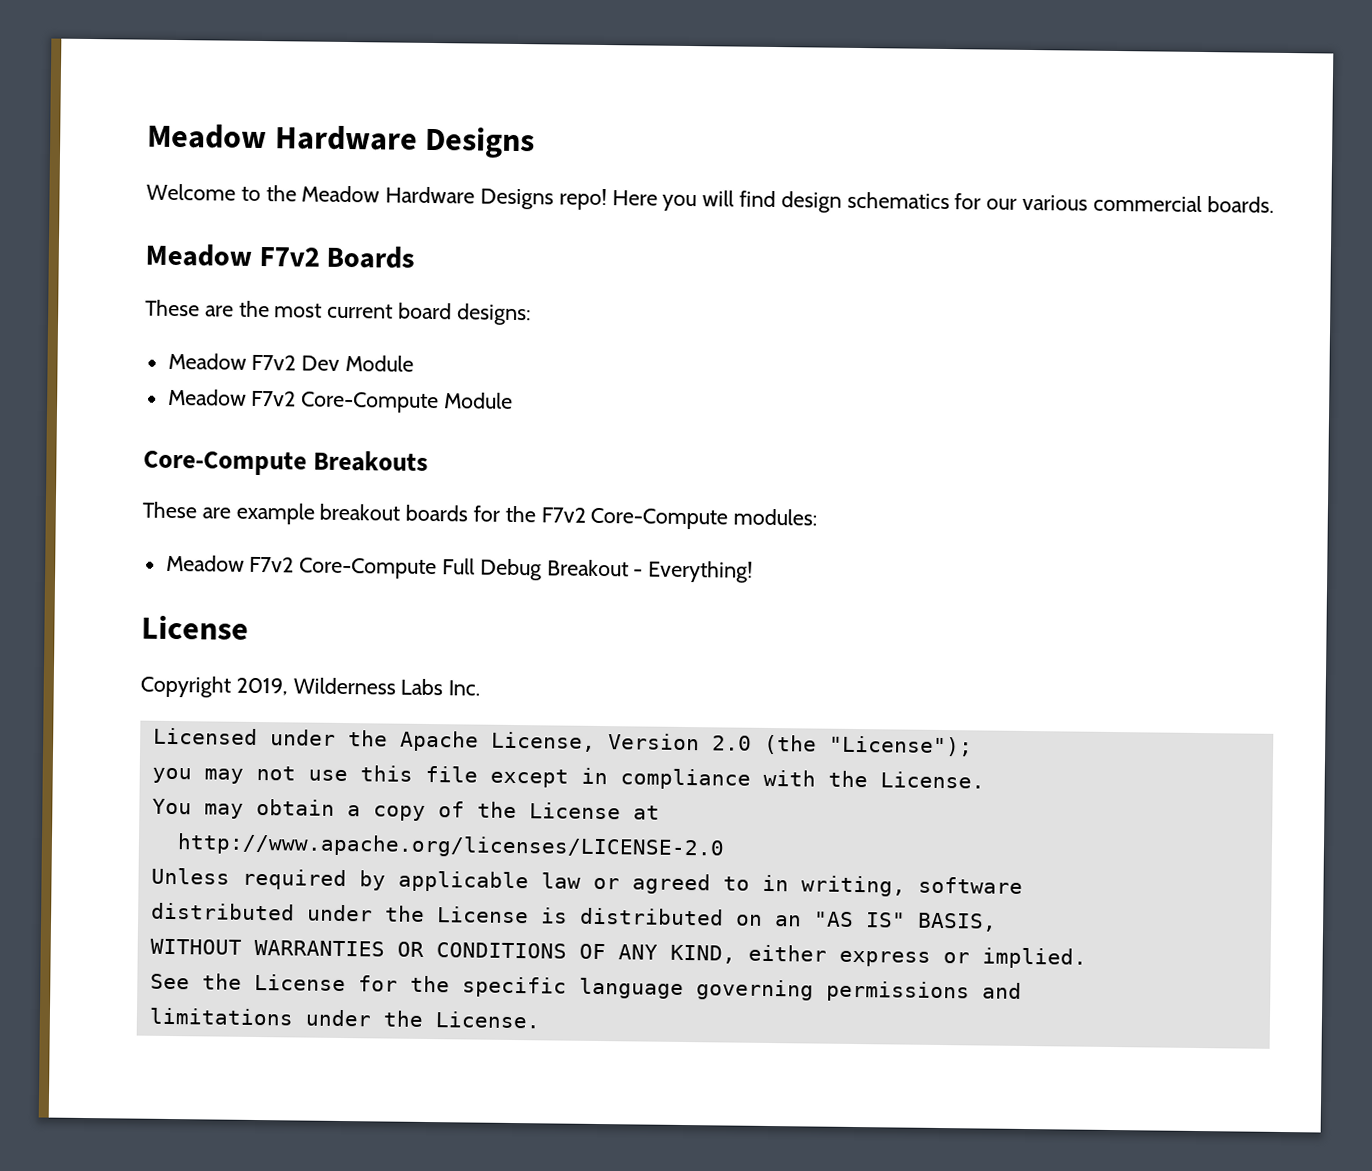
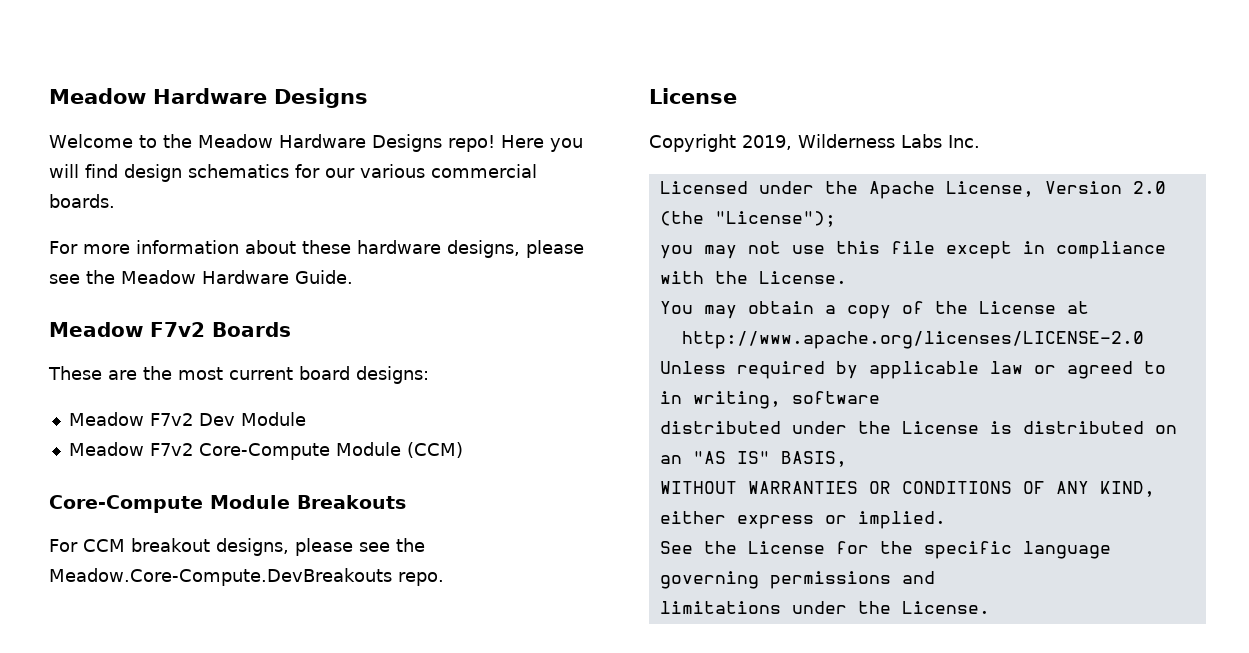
(1274, 204) none -> [49,240,584,258] [49,270,353,284] // For more information about these hardware designs, please see the Meadow Hardware Guide.
[143,450,307,476] // Core-Compute -> [406,442,463,458] [49,495,290,513] (CCM) // Core-Compute Module
[142,501,818,530] [165,554,754,583] These are example breakout boards for the F7v2 Core-Compute modules: // Meadow F7v2 Core-Compute Full Debug Breakout - Everything! -> [49,538,425,556] [49,568,444,586] For CCM breakout designs, please see the Meadow.Core-Compute.DevBreakouts repo.

